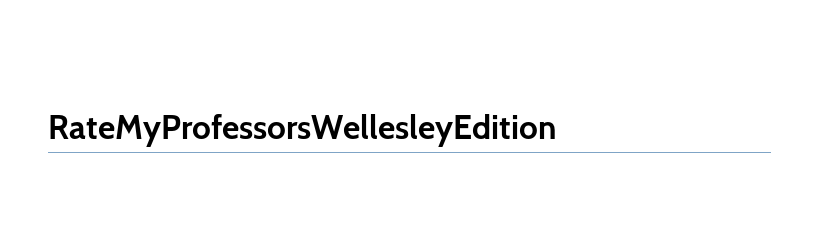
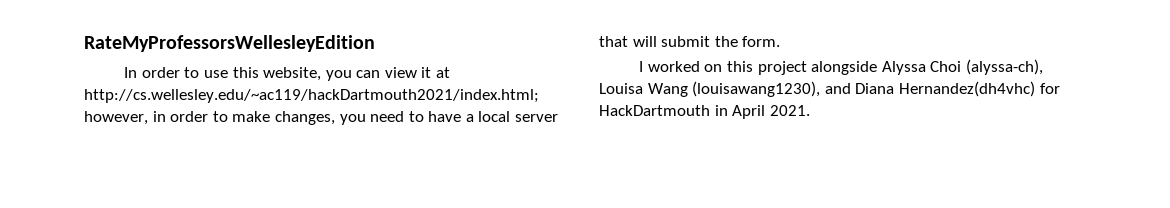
(556, 130) none -> [124,67,451,81] [84,89,539,103] [84,111,559,125] [599,36,781,47] [639,59,1043,75] [599,81,1060,97] [599,105,810,119] // In order to use this website, you can view it at http://cs.wellesley.edu/~ac119/hackDartmouth2021/index.html; however, in order to make changes, you need to have a local server that will submit the form. // I worked on this project alongside Alyssa Choi (alyssa-ch), Louisa Wang (louisawang1230), and Diana Hernandez(dh4vhc) for HackDartmouth in April 2021.

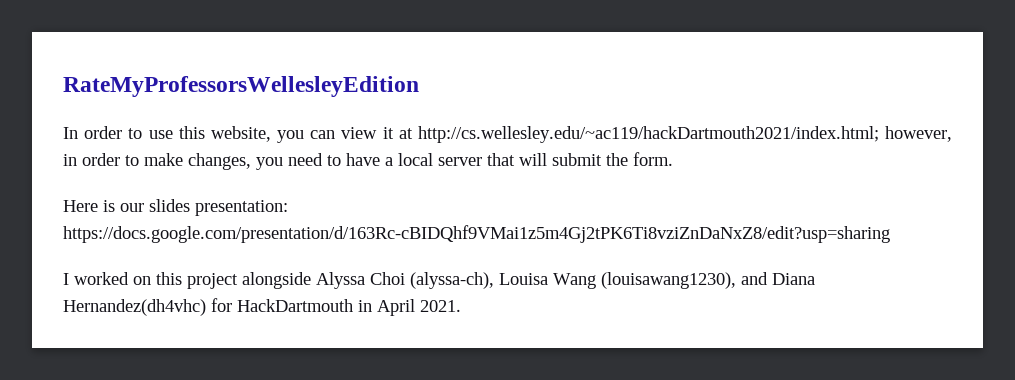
(781, 41) none -> [63,199,288,216] [63,225,890,243] // Here is our slides presentation: https://docs.google.com/presentation/d/163Rc-cBIDQhf9VMai1z5m4Gj2tPK6Ti8vziZnDaNxZ8/edit?usp=sharing

